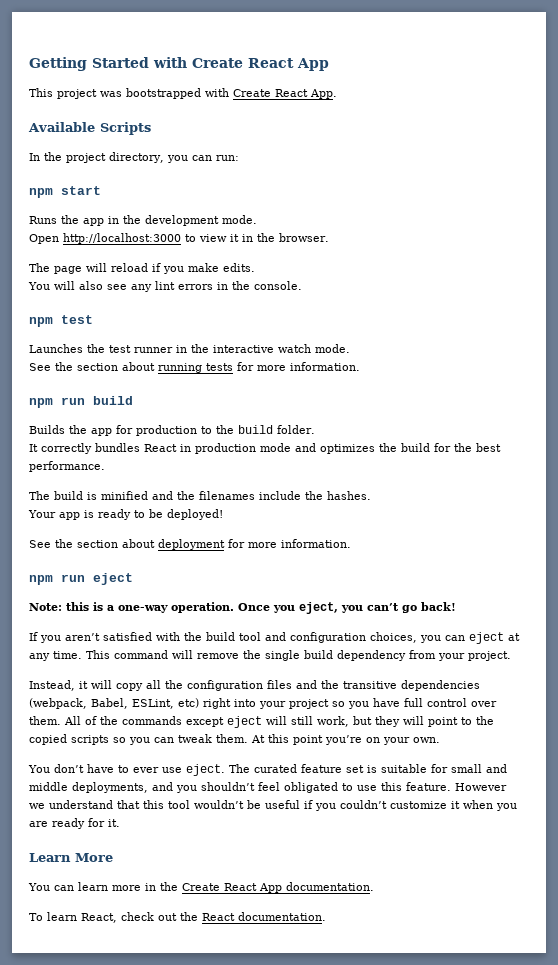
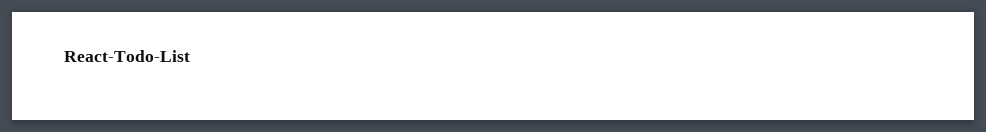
[29,57,329,71] [29,88,337,99] [28,122,151,135] [29,152,239,163] [29,186,101,198] [29,215,257,226] [29,233,329,244] [29,263,255,274] [28,281,302,292] [29,315,93,327] [29,344,350,353] [29,362,360,373] [29,396,133,408] [29,425,315,436] [29,443,501,454] [29,461,105,472] [29,491,371,500] [28,509,223,520] [29,539,351,550] [29,573,133,585] [29,602,456,614] [29,632,520,644] [29,650,511,661] [29,680,480,691] [29,698,497,709] [29,716,494,728] [29,734,440,745] [28,764,507,776] [29,782,507,793] [29,800,517,811] [29,818,120,829] [29,853,113,862] [28,882,374,893] [29,912,326,923] Getting Started with Create React App // This project was bootstrapped with Create React App. // Available Scripts // In the project directory, you can run: // npm start // Runs the app in the development mode. // Open http://localhost:3000 to view it in the browser. // The page will reload if you make edits. // You will also see any lint errors in the console. // npm test // Launches the test runner in the interactive watch mode. // See the section about running tests for more information. // npm run build // Builds the app for production to the build folder. // It correctly bundles React in production mode and optimizes the build for the best performance. // The build is minified and the filenames include the hashes. // Your app is ready to be deployed! // See the section about deployment for more information. // npm run eject // Note: this is a one-way operation. Once you eject, you can’t go back! // If you aren’t satisfied with the build tool and configuration choices, you can eject at any time. This command will remove the single build dependency from your project. // Instead, it will copy all the configuration files and the transitive dependencies (webpack, Babel, ESLint, etc) right into your project so you have full control over them. All of the commands except eject will still work, but they will point to the copied scripts so you can tweak them. At this point you’re on your own. // You don’t have to ever use eject. The curated feature set is suitable for small and middle deployments, and you shouldn’t feel obligated to use this feature. However we understand that this tool wouldn’t be useful if you couldn’t customize it when you are ready for it. // Learn More // You can learn more in the Create React App documentation. // To learn React, check out the React documentation. -> [64,50,190,62] React-Todo-List

